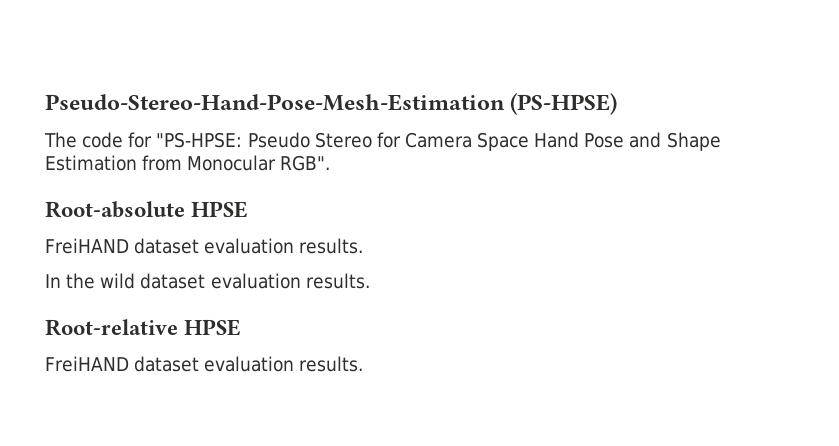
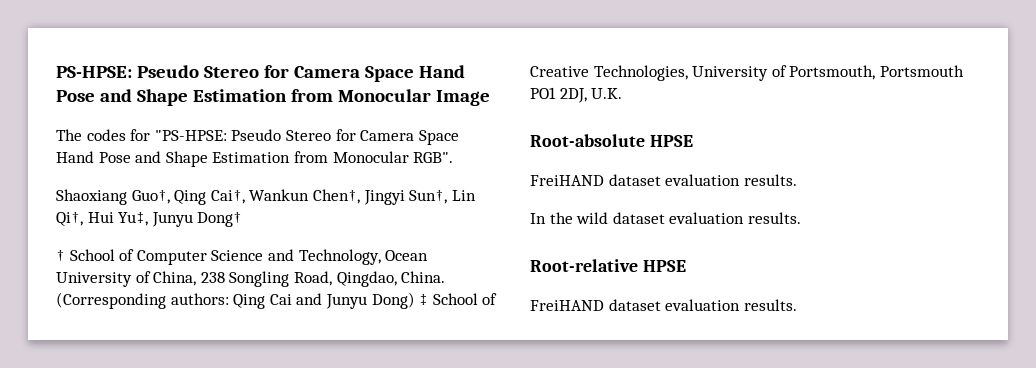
[45,93,618,115] Pseudo-Stereo-Hand-Pose-Mesh-Estimation (PS-HPSE) -> [56,65,465,82] [56,89,490,106] PS-HPSE: Pseudo Stereo for Camera Space Hand Pose and Shape Estimation from Monocular Image
[82,132,124,148] code -> [86,129,126,141] codes
(331, 163) none -> [56,189,476,205] [56,212,243,227] [56,249,429,265] [56,271,446,287] [56,292,498,309] [530,65,964,81] [530,87,623,103] // Shaoxiang Guo†, Qing Cai†, Wankun Chen†, Jingyi Sun†, Lin Qi†, Hui Yu‡, Junyu Dong† // † School of Computer Science and Technology, Ocean University of China, 238 Songling Road, Qingdao, China. (Corresponding authors: Qing Cai and Junyu Dong) ‡ School of Creative Technologies, University of Portsmouth, Portsmouth PO1 2DJ, U.K.

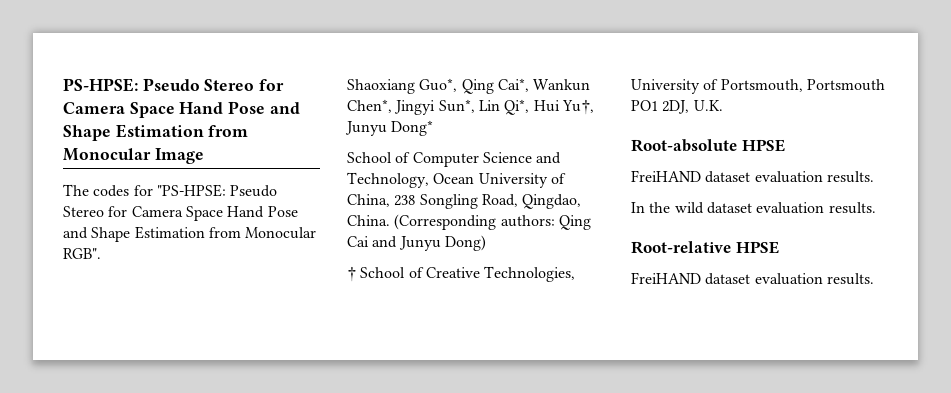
[131,189,476,205] [56,212,243,227] [56,250,65,261] Guo†, Qing Cai†, Wankun Chen†, Jingyi Sun†, Lin Qi†, Hui Yu‡, Junyu Dong† // † -> [419,78,591,94] [347,99,594,115] [345,120,434,136] Guo*, Qing Cai*, Wankun Chen*, Jingyi Sun*, Lin Qi*, Hui Yu†, Junyu Dong* //
[419,294,429,305] ‡ -> [347,266,356,282] // †

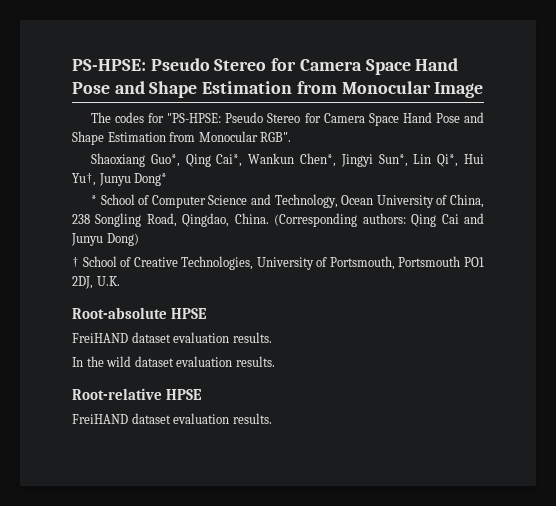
(434, 128) none -> [90,195,97,205] *

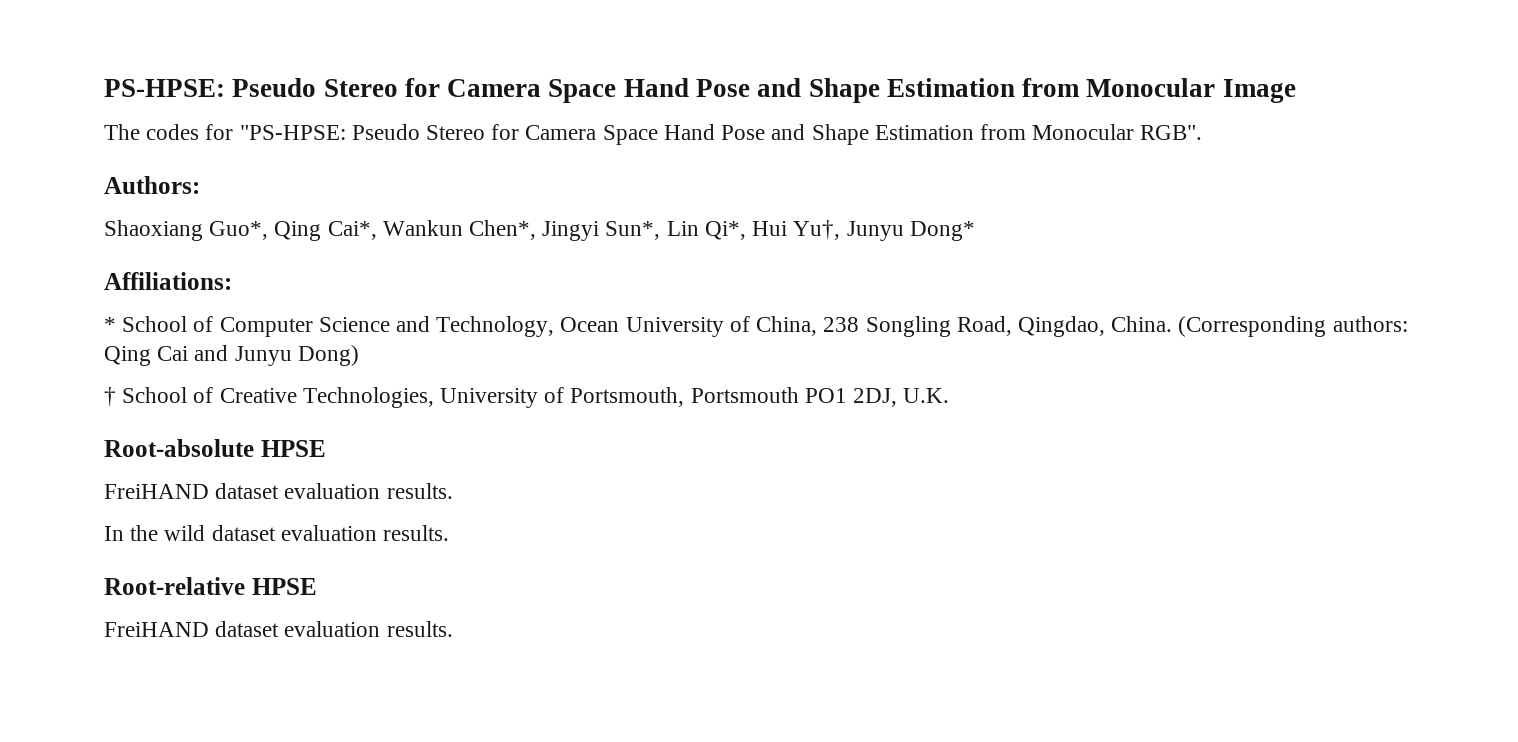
(292, 137) none -> [104,176,200,194] // Authors:
(168, 179) none -> [104,272,232,290] // Affiliations:

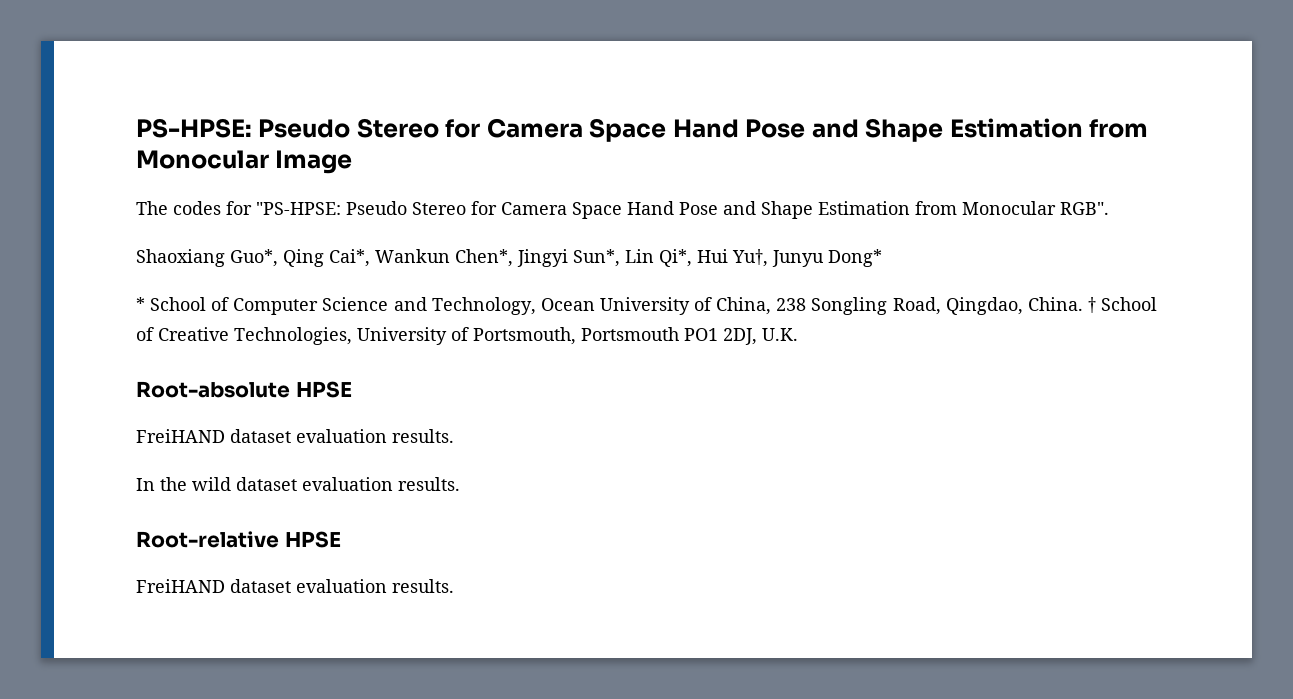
[104,176,200,194] // Authors: -> (1109, 208) none
[104,272,232,290] // Affiliations: -> (882, 258) none
[1178,316,1408,337] [104,345,359,366] (Corresponding authors: Qing Cai and Junyu Dong) // -> (1083, 304) none

